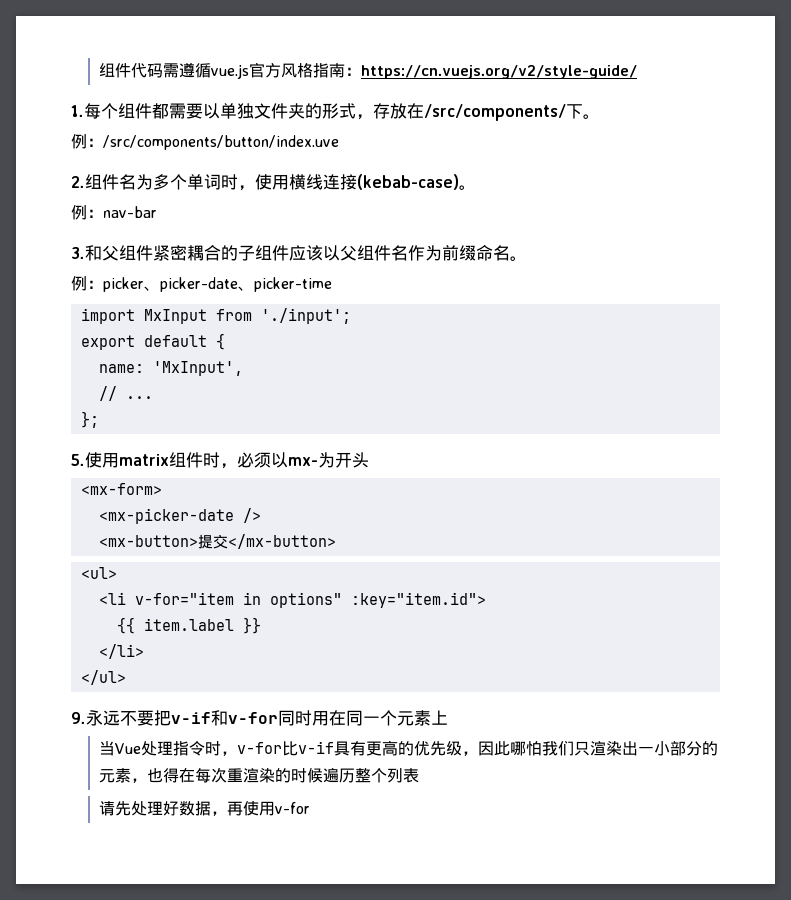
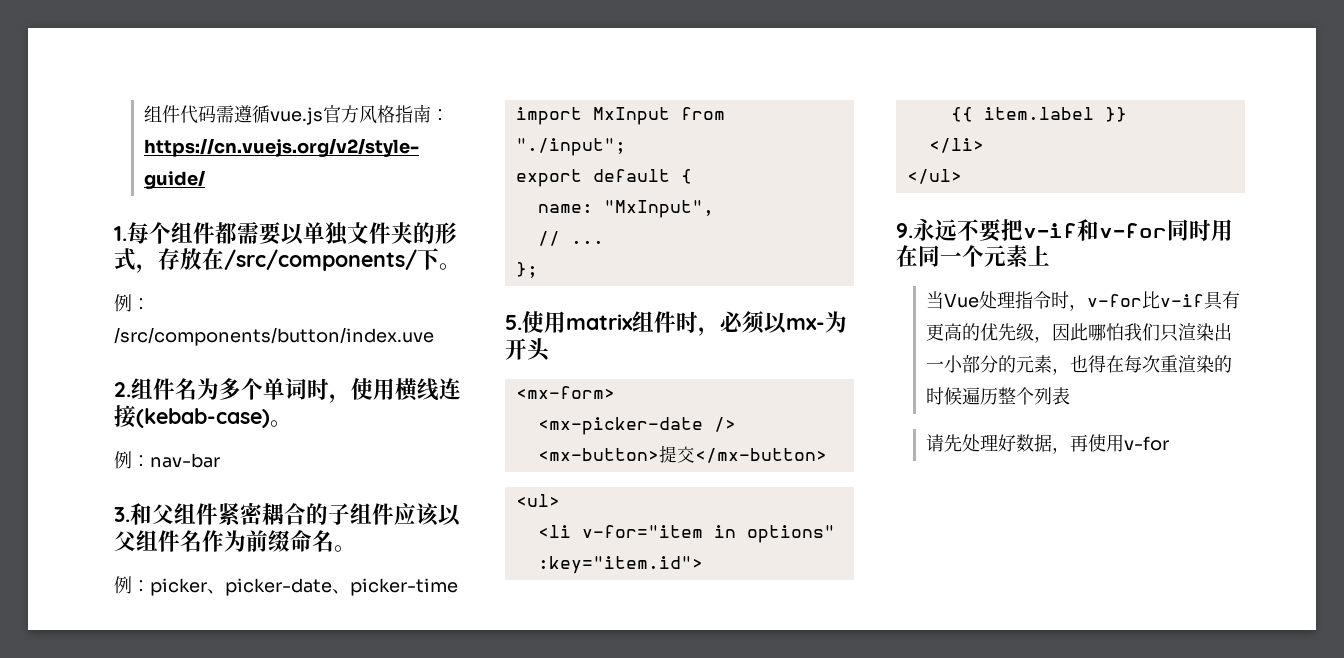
[260,308,351,324] './input'; -> [515,138,626,156] "./input";
[152,361,243,376] 'MxInput', -> [603,200,714,218] "MxInput",

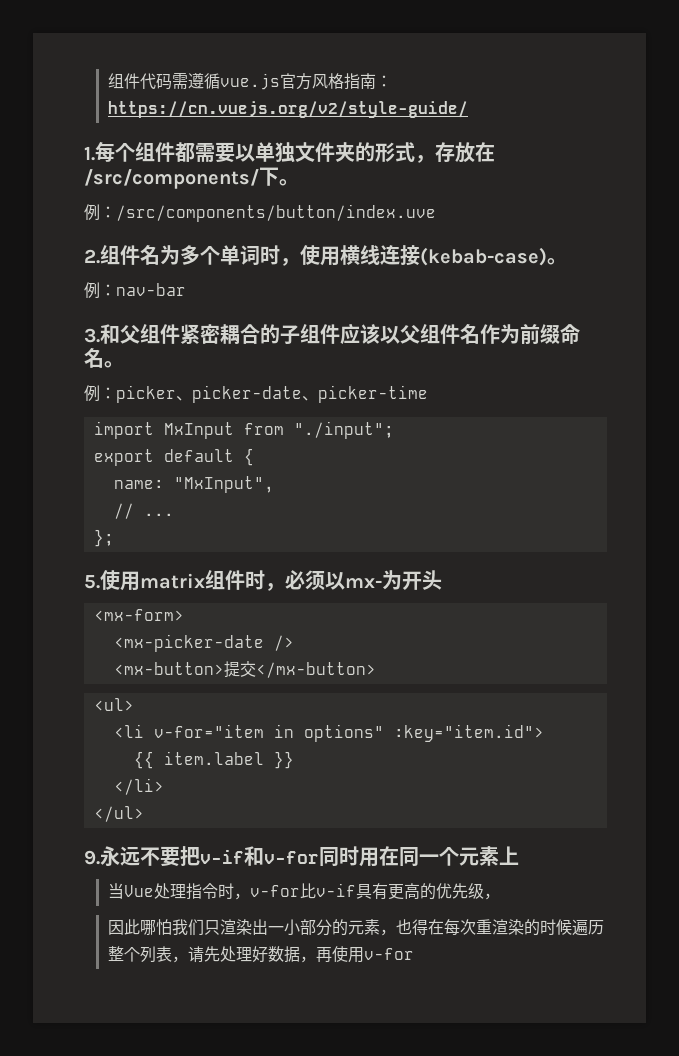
(1052, 339) none -> (500, 896) //
(1070, 396) // -> [171,956,188,963] ，

